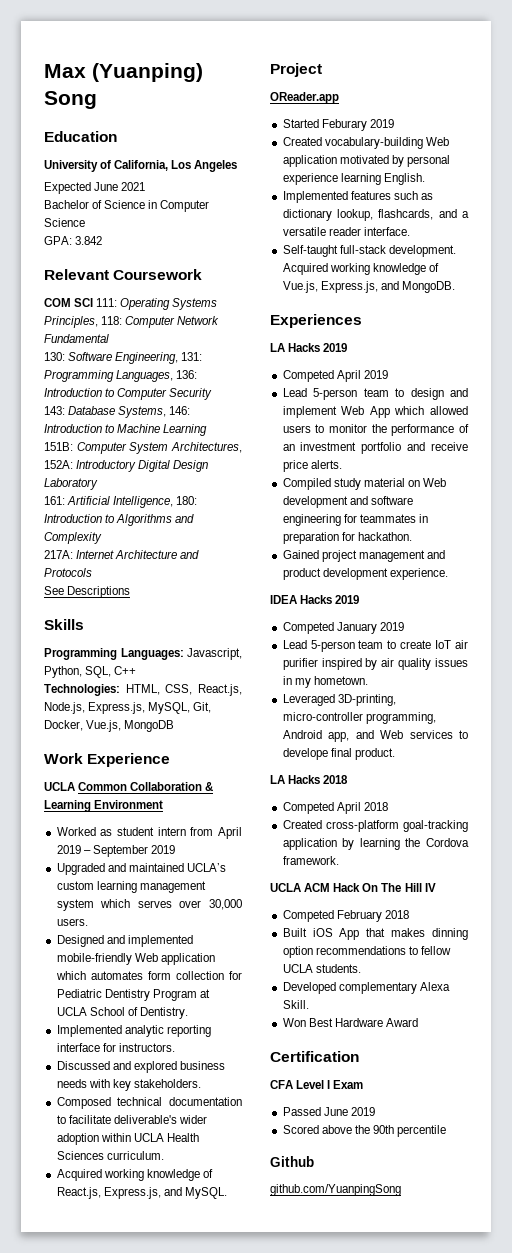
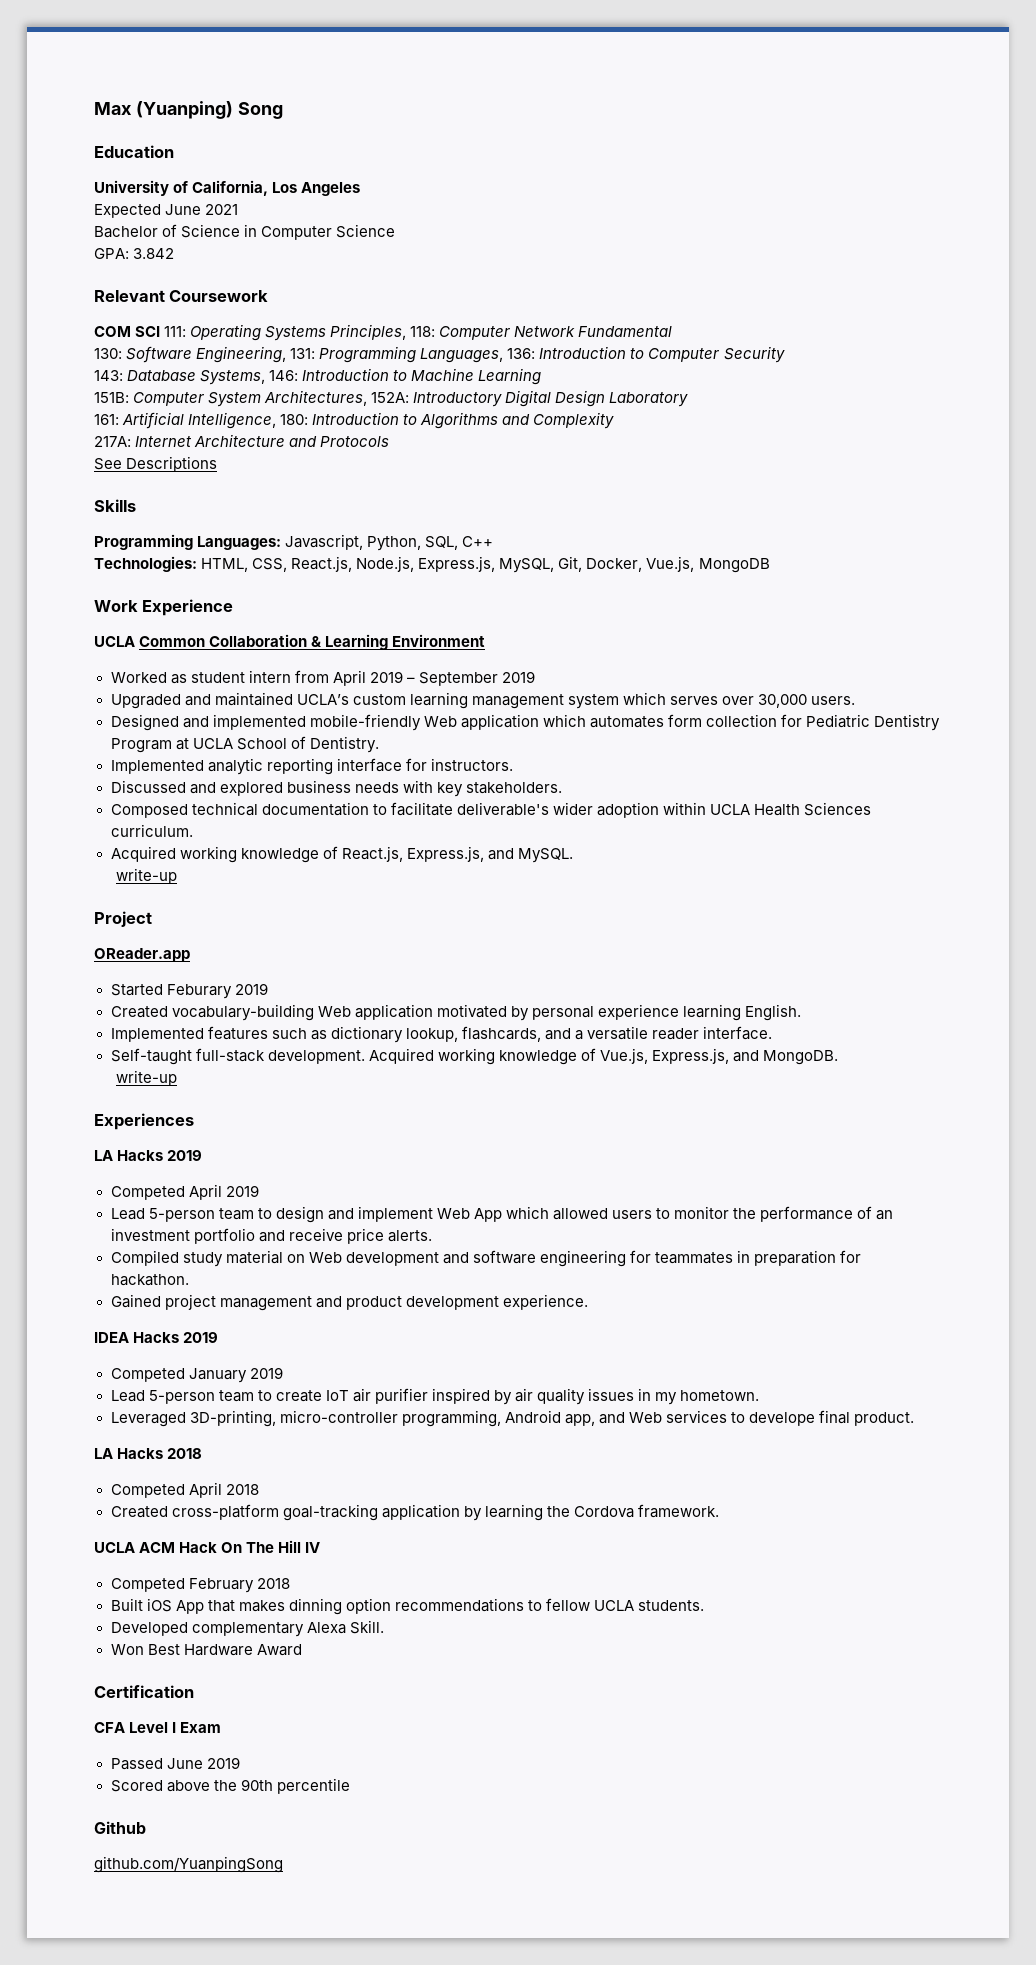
(227, 1193) none -> [116,868,178,884] // write-up
(455, 287) none -> [116,1070,178,1086] // write-up

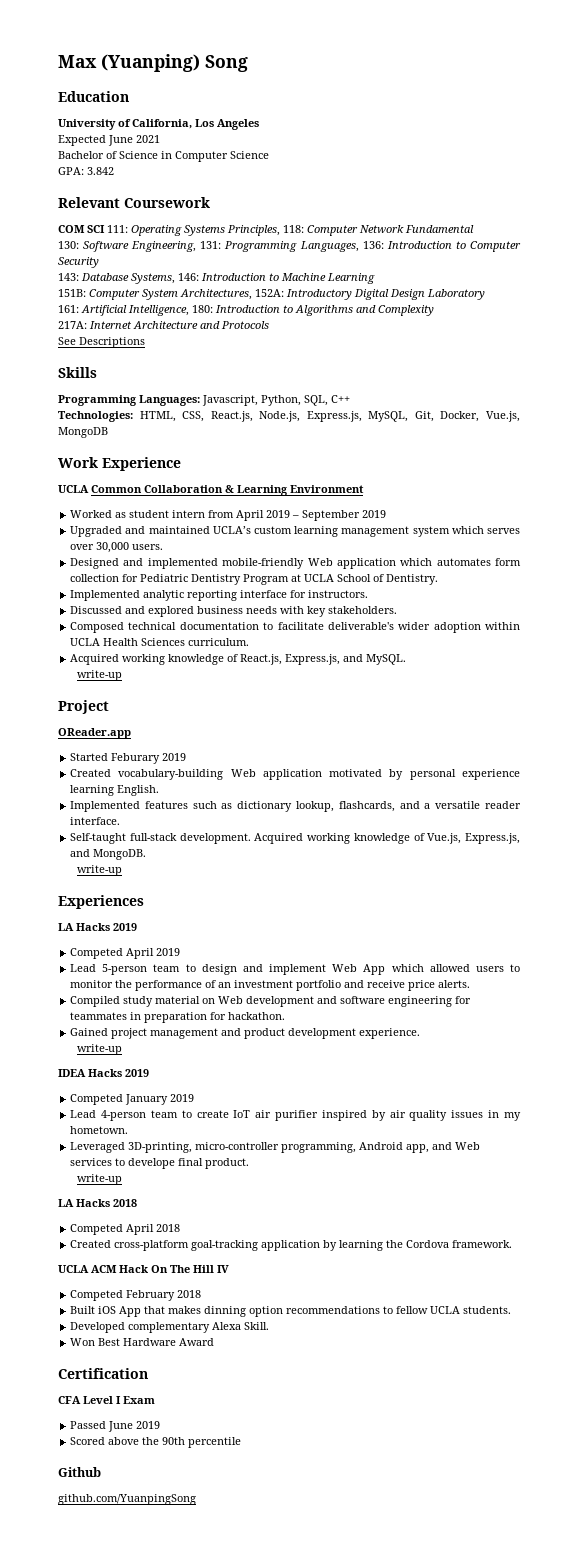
(588, 1302) none -> [77,1044,123,1055] // write-up
[148,1390,215,1404] 5-person -> [100,1110,146,1121] 4-person
(915, 1419) none -> [77,1174,123,1185] // write-up

